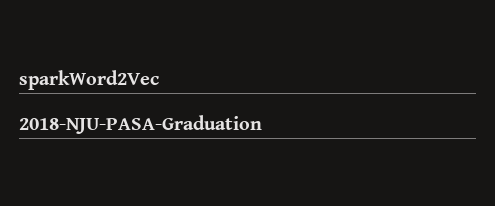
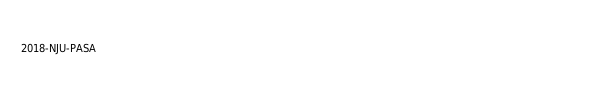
[19,70,159,90] [19,115,262,134] sparkWord2Vec // 2018-NJU-PASA-Graduation -> [21,43,96,55] 2018-NJU-PASA

